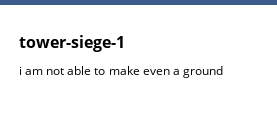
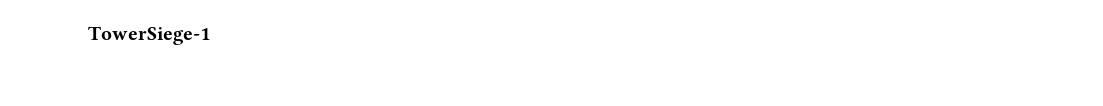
[19,35,125,52] [19,66,223,78] tower-siege-1 // i am not able to make even a ground -> [88,26,210,45] TowerSiege-1

